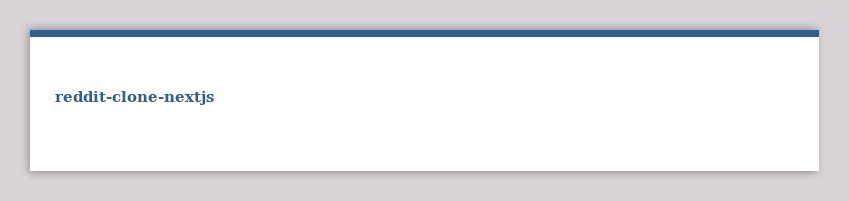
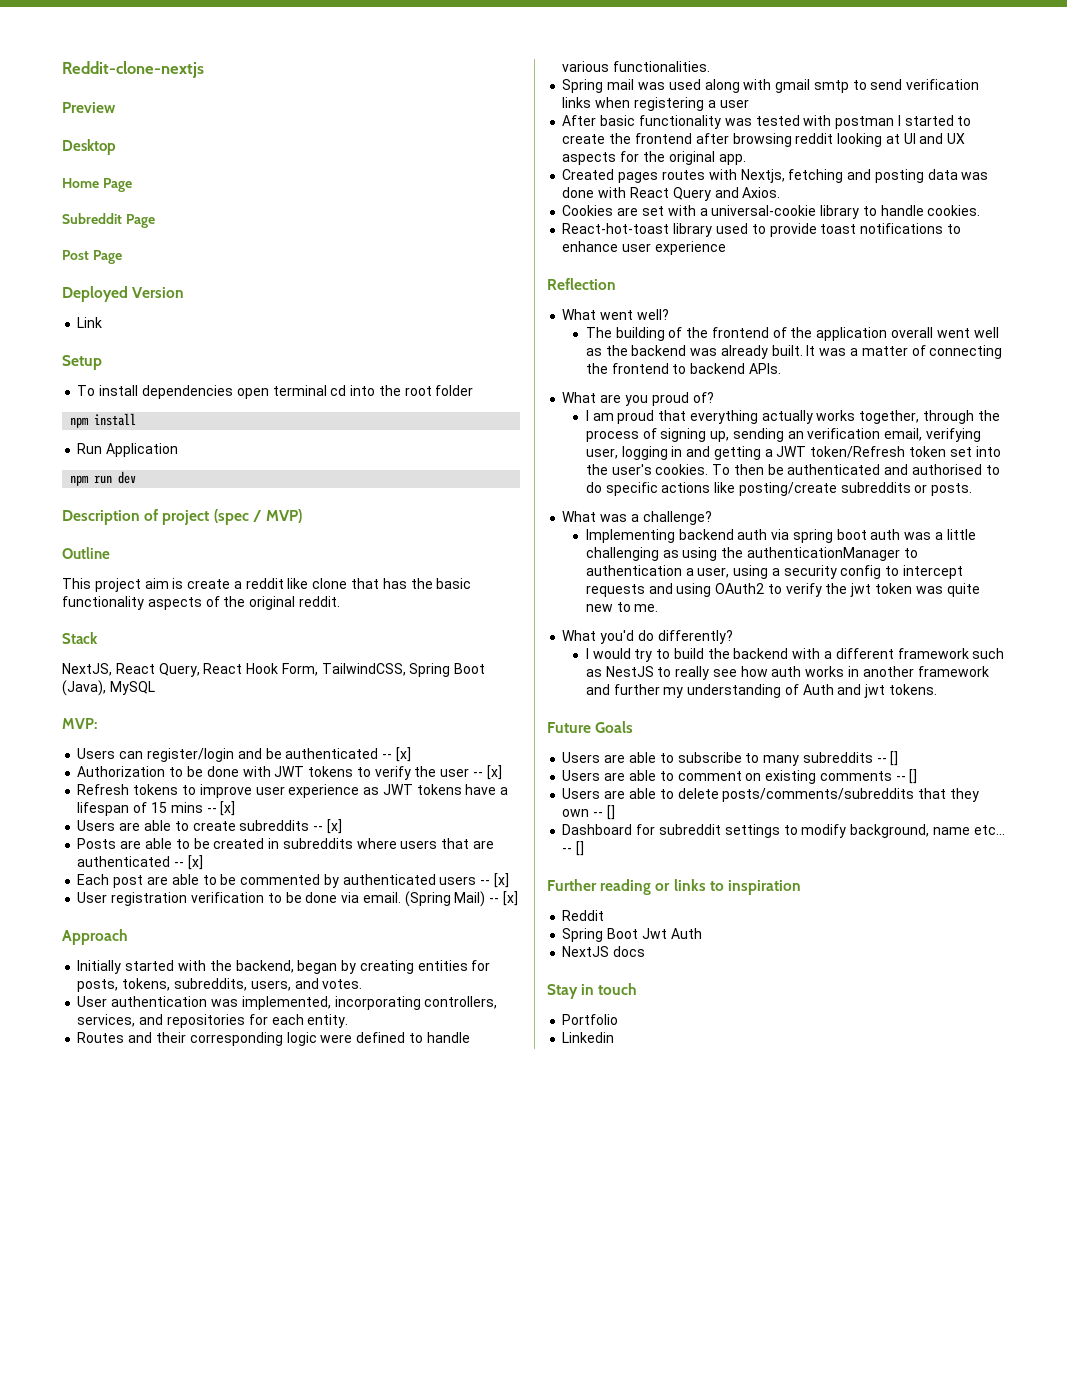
[55,91,214,105] reddit-clone-nextjs -> [62,61,204,78] [62,102,116,113] [62,139,116,155] [62,178,132,192] [62,213,155,228] [62,250,122,264] [62,286,185,302] [77,317,103,328] [62,355,102,370] [77,385,474,399] [70,413,137,428] [77,443,179,457] [70,471,137,486] [62,509,302,525] [62,547,110,559] [62,578,472,592] [62,596,340,610] [62,632,98,644] [62,663,486,677] [62,680,155,696] [62,718,97,729] [77,747,411,762] [77,765,502,780] [77,784,509,798] [77,801,236,816] [77,819,342,834] [77,838,494,849] [77,855,203,870] [77,873,509,888] [77,891,518,907] [62,929,128,945] [77,960,491,974] [77,978,363,992] [77,996,498,1010] [77,1014,349,1028] [77,1032,470,1046] [562,61,711,72] [562,79,980,93] [562,97,749,111] [562,115,972,129] [562,133,966,147] [562,151,746,165] [562,169,989,183] [562,187,781,201] [562,205,981,219] [562,223,961,237] [562,241,726,255] [547,278,616,290] [562,309,669,320] [585,327,999,341] [585,345,1003,359] [585,363,781,374] [562,392,714,406] [585,410,1000,424] [585,428,982,442] [585,446,1001,460] [585,464,1000,475] [585,482,973,496] [562,511,712,525] [585,529,976,543] [585,547,918,561] [585,565,964,579] [585,583,980,597] [585,602,659,612] [562,630,733,644] [585,648,1005,662] [585,666,989,680] [585,684,938,698] [547,721,634,733] [562,751,899,766] [562,769,918,784] [562,788,979,802] [562,805,615,820] [562,824,1005,838] [562,841,585,856] [547,879,801,895] [562,910,605,921] [562,928,702,942] [562,946,646,957] [547,983,638,999] [562,1014,619,1025] [562,1032,615,1043] Reddit-clone-nextjs // Preview // Desktop // Home Page // Subreddit Page // Post Page // Deployed Version // Link // Setup // To install dependencies open terminal cd into the root folder // npm install // Run Application // npm run dev // Description of project (spec / MVP) // Outline // This project aim is create a reddit like clone that has the basic functionality aspects of the original reddit. // Stack // NextJS, React Query, React Hook Form, TailwindCSS, Spring Boot (Java), MySQL // MVP: // Users can register/login and be authenticated -- [x] // Authorization to be done with JWT tokens to verify the user -- [x] // Refresh tokens to improve user experience as JWT tokens have a lifespan of 15 mins -- [x] // Users are able to create subreddits -- [x] // Posts are able to be created in subreddits where users that are authenticated -- [x] // Each post are able to be commented by authenticated users -- [x] // User registration verification to be done via email. (Spring Mail) -- [x] // Approach // Initially started with the backend, began by creating entities for posts, tokens, subreddits, users, and votes. // User authentication was implemented, incorporating controllers, services, and repositories for each entity. // Routes and their corresponding logic were defined to handle various functionalities. // Spring mail was used along with gmail smtp to send verification links when registering a user // After basic functionality was tested with postman I started to create the frontend after browsing reddit looking at UI and UX aspects for the original app. // Created pages routes with Nextjs, fetching and posting data was done with React Query and Axios. // Cookies are set with a universal-cookie library to handle cookies. // React-hot-toast library used to provide toast notifications to enhance user experience // Reflection // What went well? // The building of the frontend of the application overall went well as the backend was already built. It was a matter of connecting the frontend to backend APIs. // What are you proud of? // I am proud that everything actually works together, through the process of signing up, sending an verification email, verifying user, logging in and getting a JWT token/Refresh token set into the user's cookies. To then be authenticated and authorised to do specific actions like posting/create subreddits or posts. // What was a challenge? // Implementing backend auth via spring boot auth was a little challenging as using the authenticationManager to authentication a user, using a security config to intercept requests and using OAuth2 to verify the jwt token was quite new to me. // What you'd do differently? // I would try to build the backend with a different framework such as NestJS to really see how auth works in another framework and further my understanding of Auth and jwt tokens. // Future Goals // Users are able to subscribe to many subreddits -- [] // Users are able to comment on existing comments -- [] // Users are able to delete posts/comments/subreddits that they own -- [] // Dashboard for subreddit settings to modify background, name etc... -- [] // Further reading or links to inspiration // Reddit // Spring Boot Jwt Auth // NextJS docs // Stay in touch // Portfolio // Linkedin

